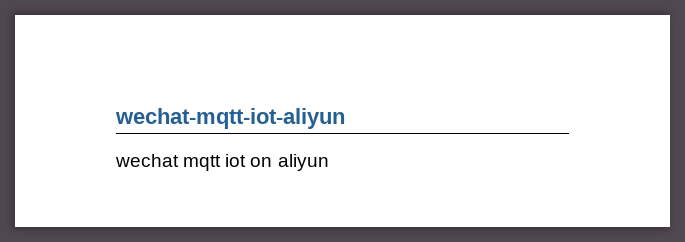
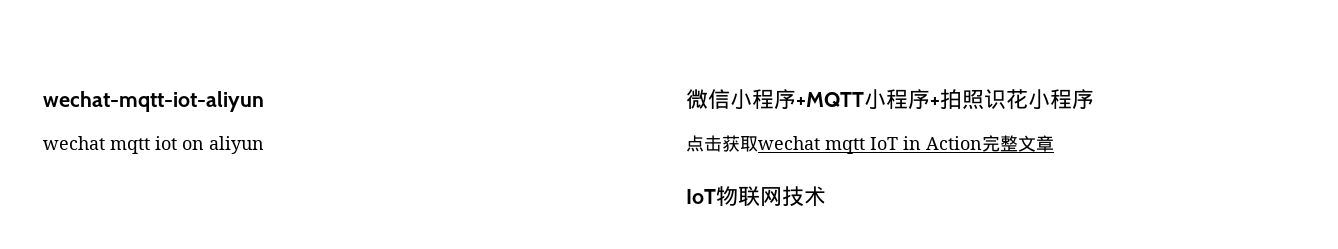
(329, 162) none -> [686,89,1094,110] [686,135,1054,154] [686,186,826,207] // 微信小程序+MQTT小程序+拍照识花小程序 // 点击获取wechat mqtt IoT in Action完整文章 // IoT物联网技术

